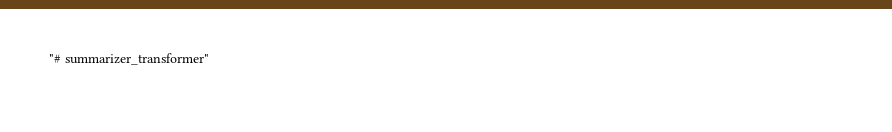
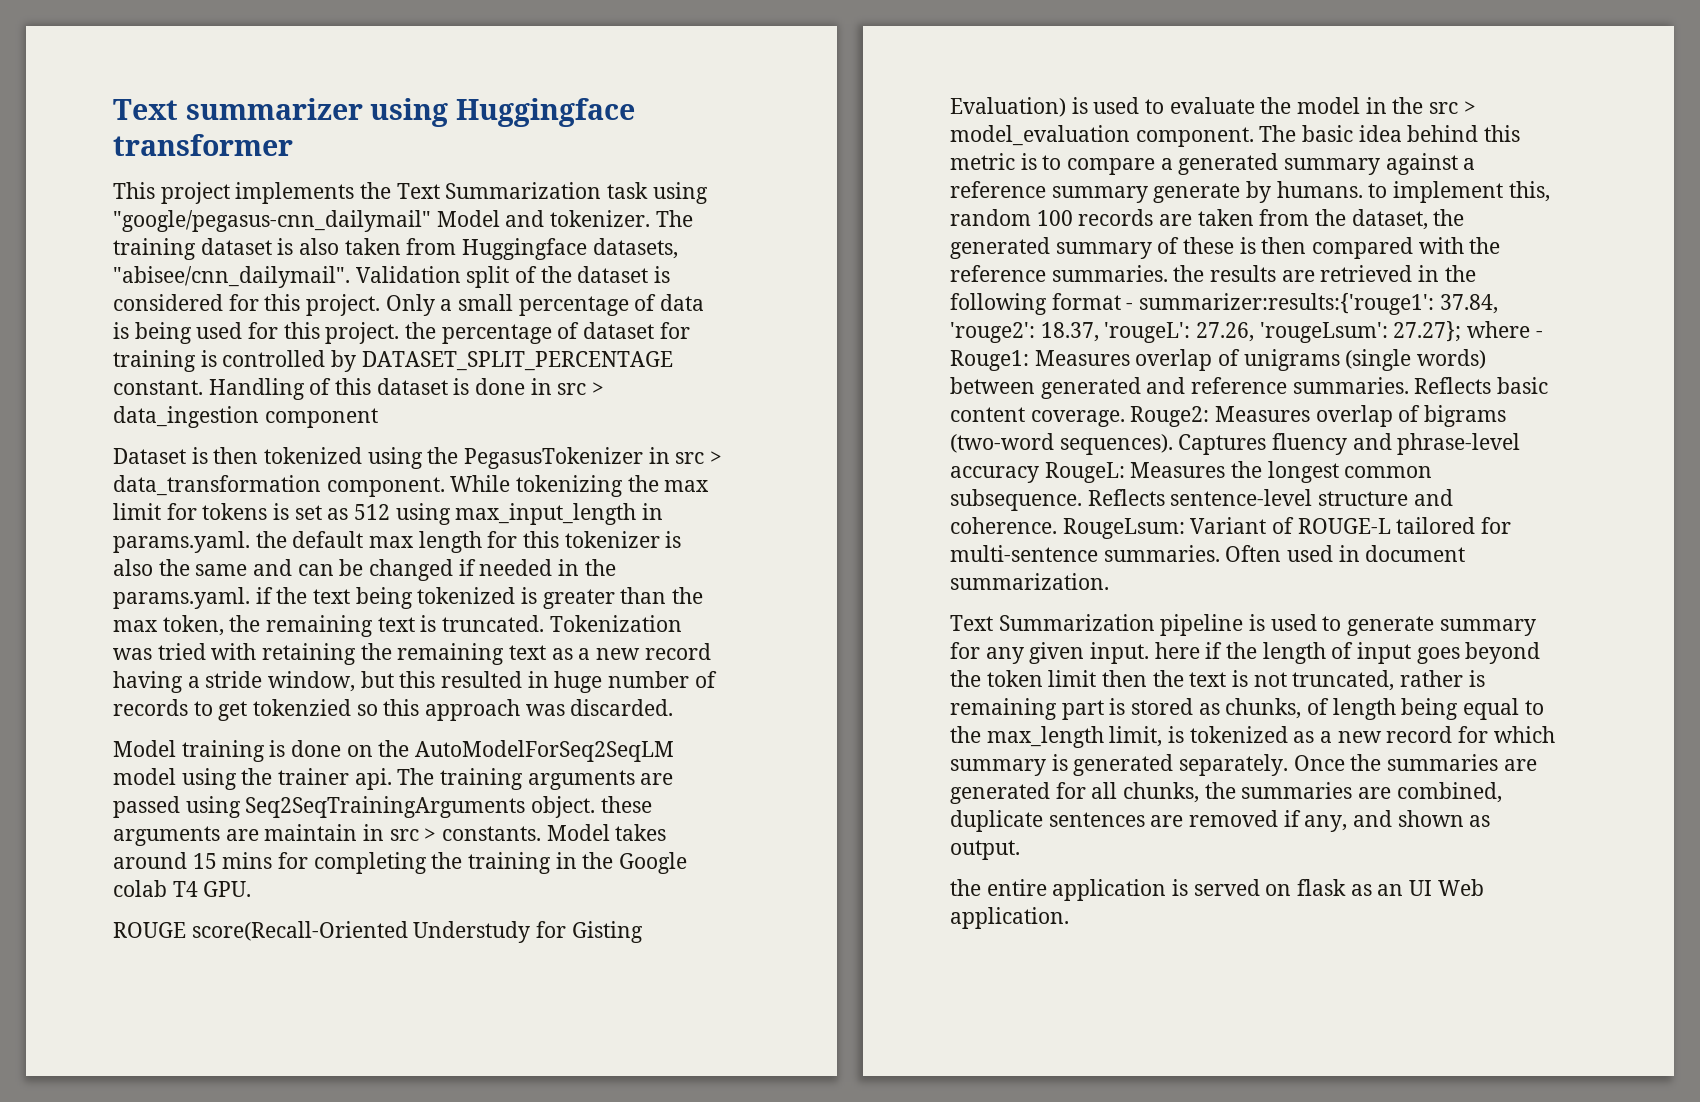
[49,53,209,65] "# summarizer_transformer" -> [113,98,636,127] [113,134,293,156] [113,182,708,204] [113,210,693,232] [113,238,678,260] [113,266,671,288] [113,294,705,316] [113,322,690,344] [113,350,673,372] [113,378,605,400] [113,406,378,428] [113,447,723,469] [113,475,710,497] [113,503,664,525] [113,531,682,553] [113,559,616,581] [113,587,704,609] [113,615,682,637] [113,643,711,665] [113,671,717,693] [113,699,674,721] [113,740,675,762] [113,768,674,790] [113,796,652,818] [113,824,667,846] [113,852,688,874] [113,880,252,897] [113,921,643,943] [950,97,1476,117] [950,125,1521,147] [950,153,1476,175] [950,181,1550,203] [950,209,1465,230] [950,237,1501,259] [950,265,1476,282] [950,293,1498,315] [950,321,1543,343] [950,349,1487,371] [950,377,1549,399] [950,405,1507,427] [950,433,1521,455] [950,461,1433,483] [950,489,1453,511] [950,517,1512,539] [950,545,1466,562] [950,573,1109,590] [950,614,1536,636] [950,642,1541,664] [950,670,1485,691] [950,698,1544,720] [950,726,1555,748] [950,754,1537,776] [950,782,1502,804] [950,810,1491,832] [950,840,1020,860] [950,879,1484,901] [950,907,1069,929] Text summarizer using Huggingface transformer // This project implements the Text Summarization task using "google/pegasus-cnn_dailymail" Model and tokenizer. The training dataset is also taken from Huggingface datasets, "abisee/cnn_dailymail". Validation split of the dataset is considered for this project. Only a small percentage of data is being used for this project. the percentage of dataset for training is controlled by DATASET_SPLIT_PERCENTAGE constant. Handling of this dataset is done in src > data_ingestion component // Dataset is then tokenized using the PegasusTokenizer in src > data_transformation component. While tokenizing the max limit for tokens is set as 512 using max_input_length in params.yaml. the default max length for this tokenizer is also the same and can be changed if needed in the params.yaml. if the text being tokenized is greater than the max token, the remaining text is truncated. Tokenization was tried with retaining the remaining text as a new record having a stride window, but this resulted in huge number of records to get tokenzied so this approach was discarded. // Model training is done on the AutoModelForSeq2SeqLM model using the trainer api. The training arguments are passed using Seq2SeqTrainingArguments object. these arguments are maintain in src > constants. Model takes around 15 mins for completing the training in the Google colab T4 GPU. // ROUGE score(Recall-Oriented Understudy for Gisting Evaluation) is used to evaluate the model in the src > model_evaluation component. The basic idea behind this metric is to compare a generated summary against a reference summary generate by humans. to implement this, random 100 records are taken from the dataset, the generated summary of these is then compared with the reference summaries. the results are retrieved in the following format - summarizer:results:{'rouge1': 37.84, 'rouge2': 18.37, 'rougeL': 27.26, 'rougeLsum': 27.27}; where - Rouge1: Measures overlap of unigrams (single words) between generated and reference summaries. Reflects basic content coverage. Rouge2: Measures overlap of bigrams (two-word sequences). Captures fluency and phrase-level accuracy RougeL: Measures the longest common subsequence. Reflects sentence-level structure and coherence. RougeLsum: Variant of ROUGE-L tailored for multi-sentence summaries. Often used in document summarization. // Text Summarization pipeline is used to generate summary for any given input. here if the length of input goes beyond the token limit then the text is not truncated, rather is remaining part is stored as chunks, of length being equal to the max_length limit, is tokenized as a new record for which summary is generated separately. Once the summaries are generated for all chunks, the summaries are combined, duplicate sentences are removed if any, and shown as output. // the entire application is served on flask as an UI Web application.

